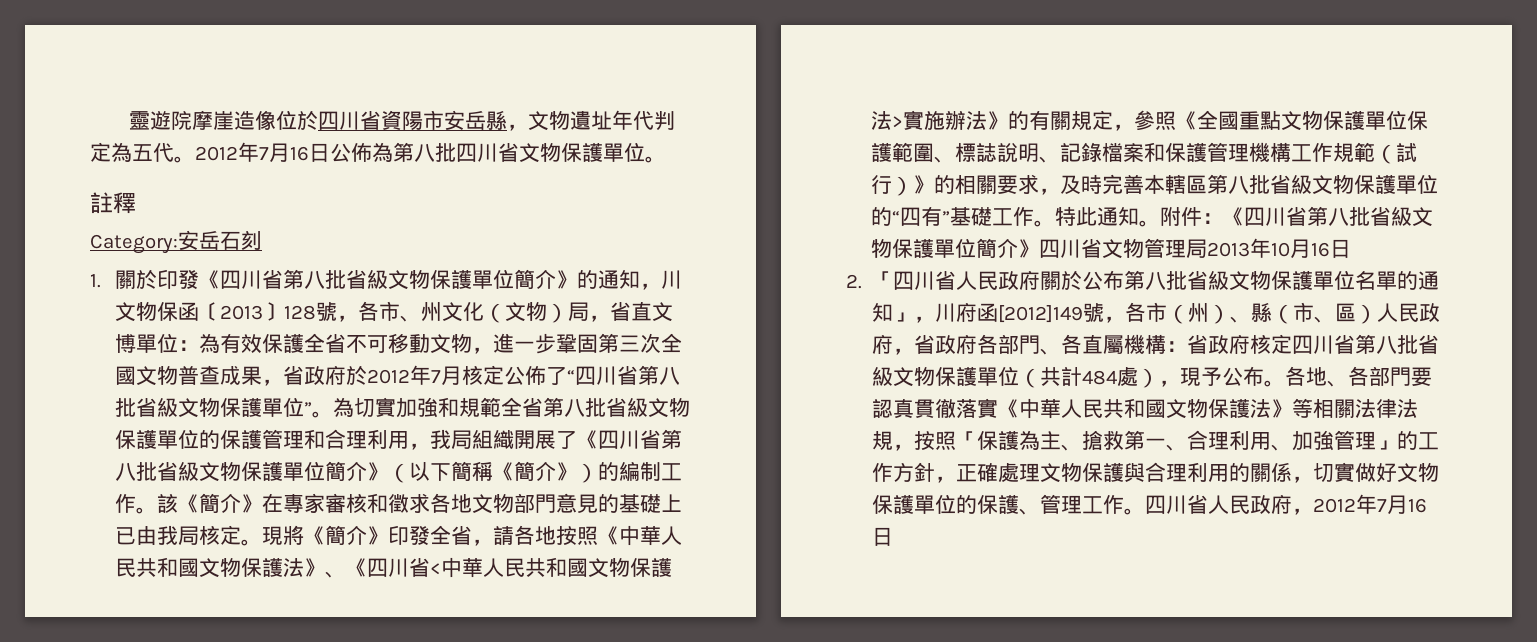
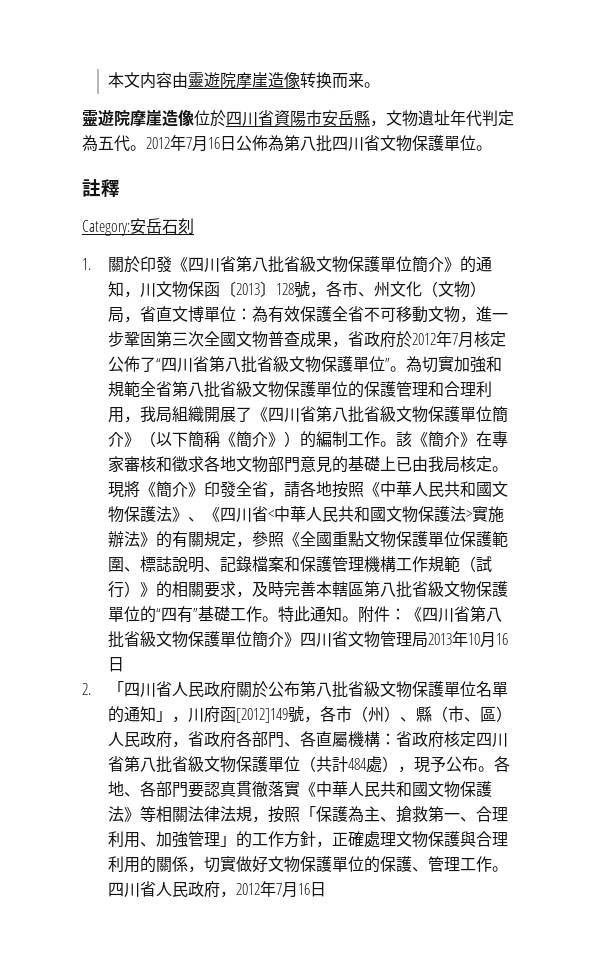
(129, 120) none -> [108,72,381,89] 本文内容由靈遊院摩崖造像转换而来。 //

